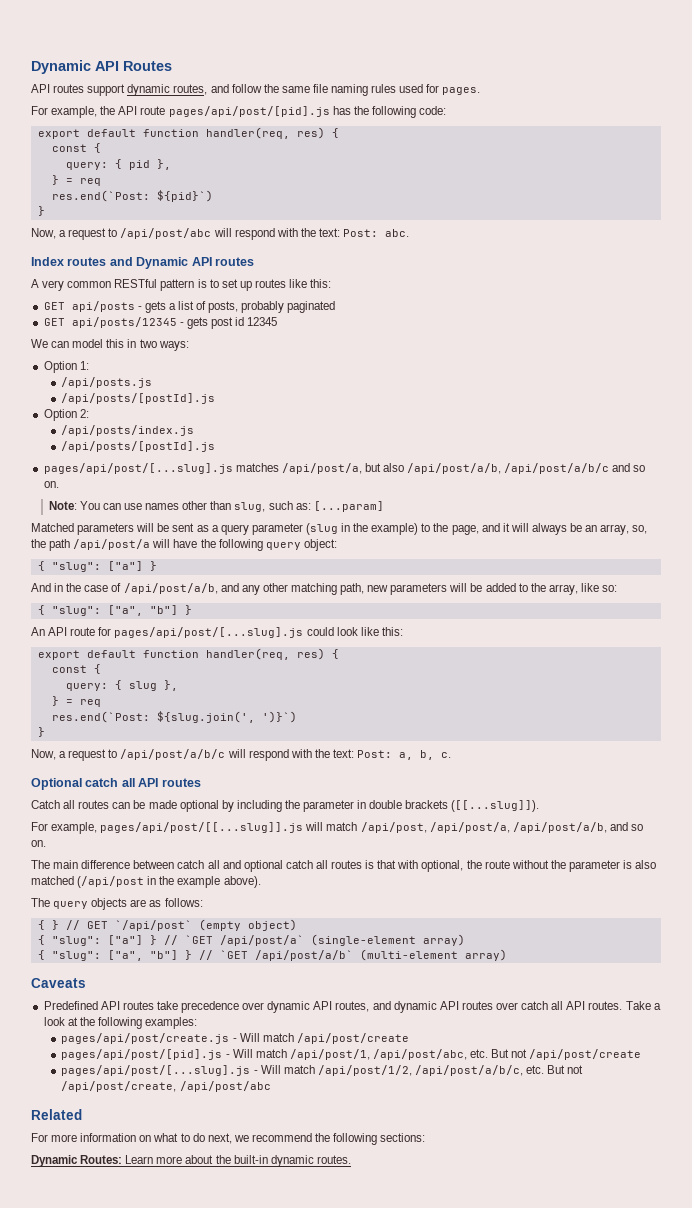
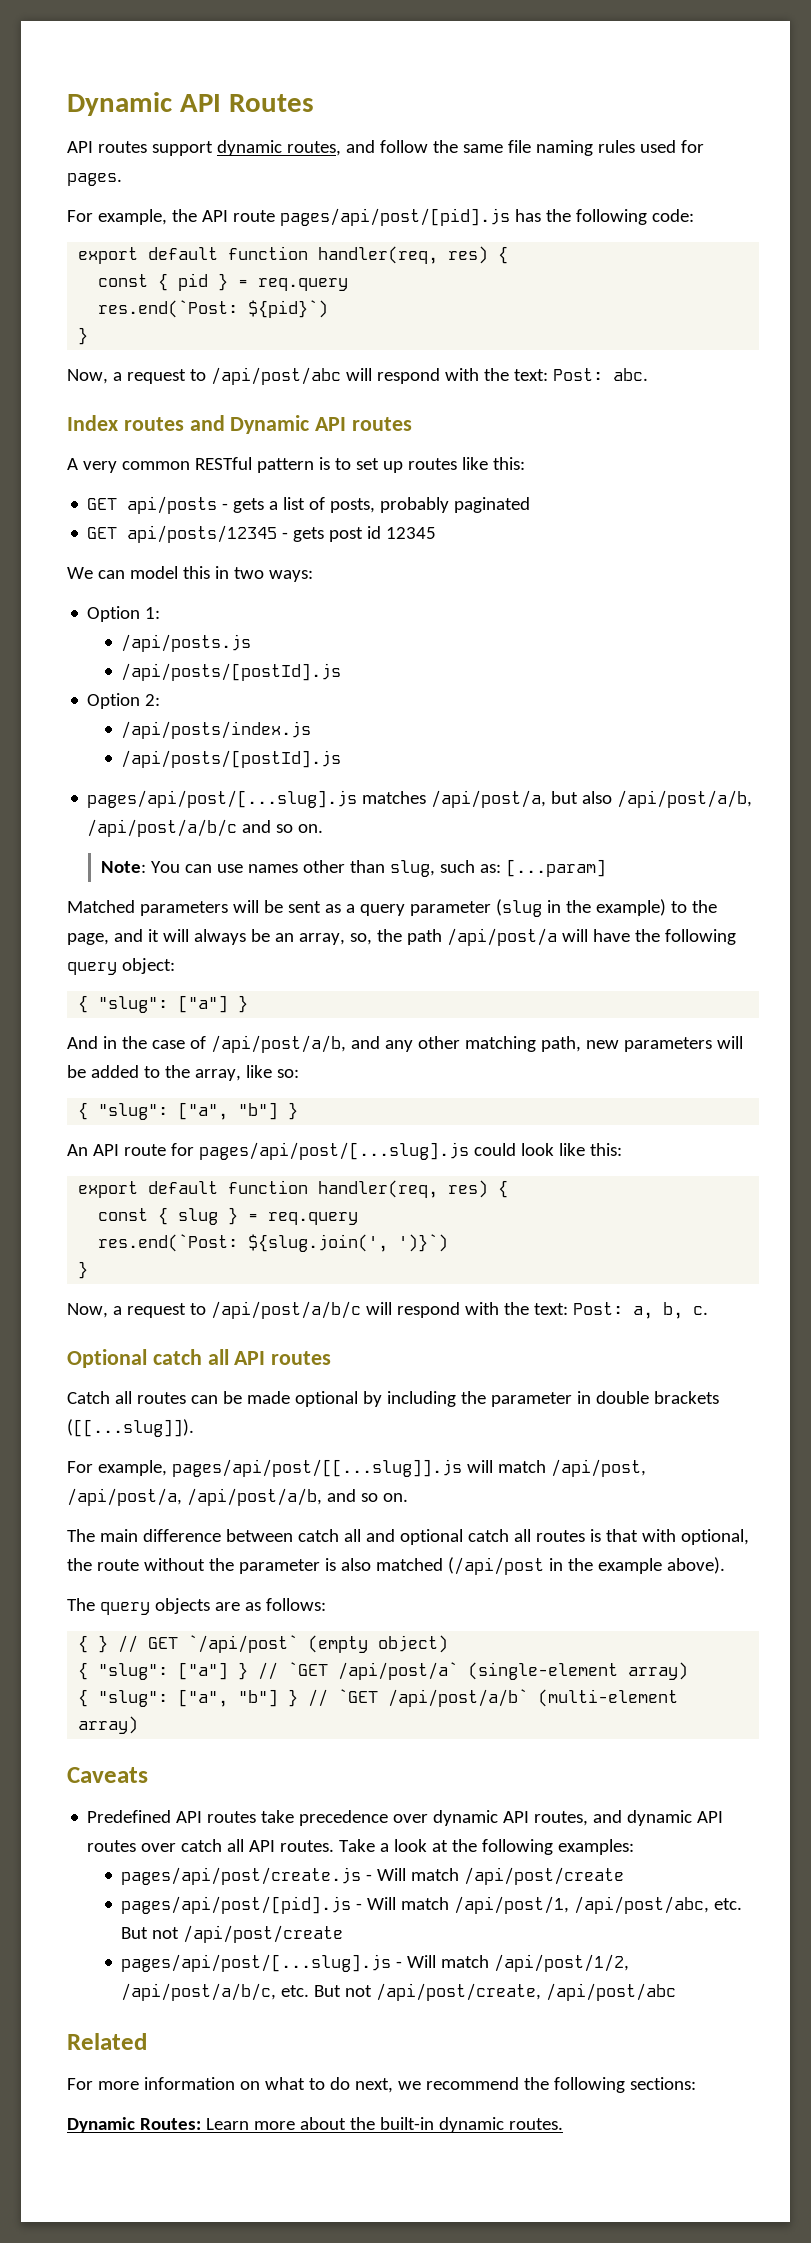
[65,159,171,170] [51,175,101,186] // query: { pid }, // } = req -> [178,273,349,291] pid } = req.query
[65,680,178,691] [51,696,101,707] // query: { slug }, // } = req -> [178,1207,359,1225] slug } = req.query

